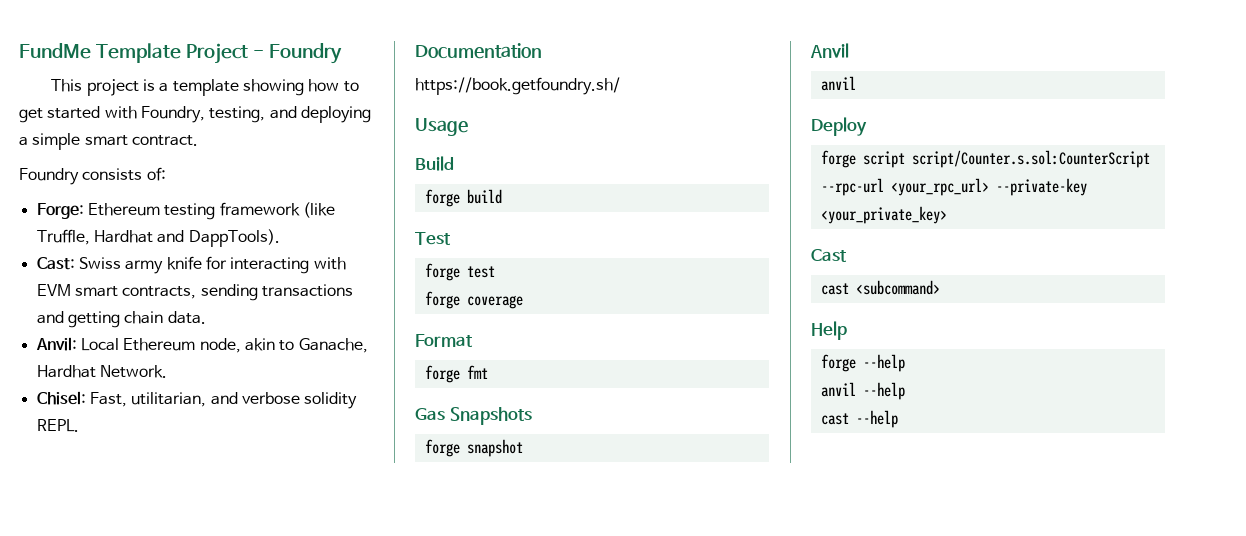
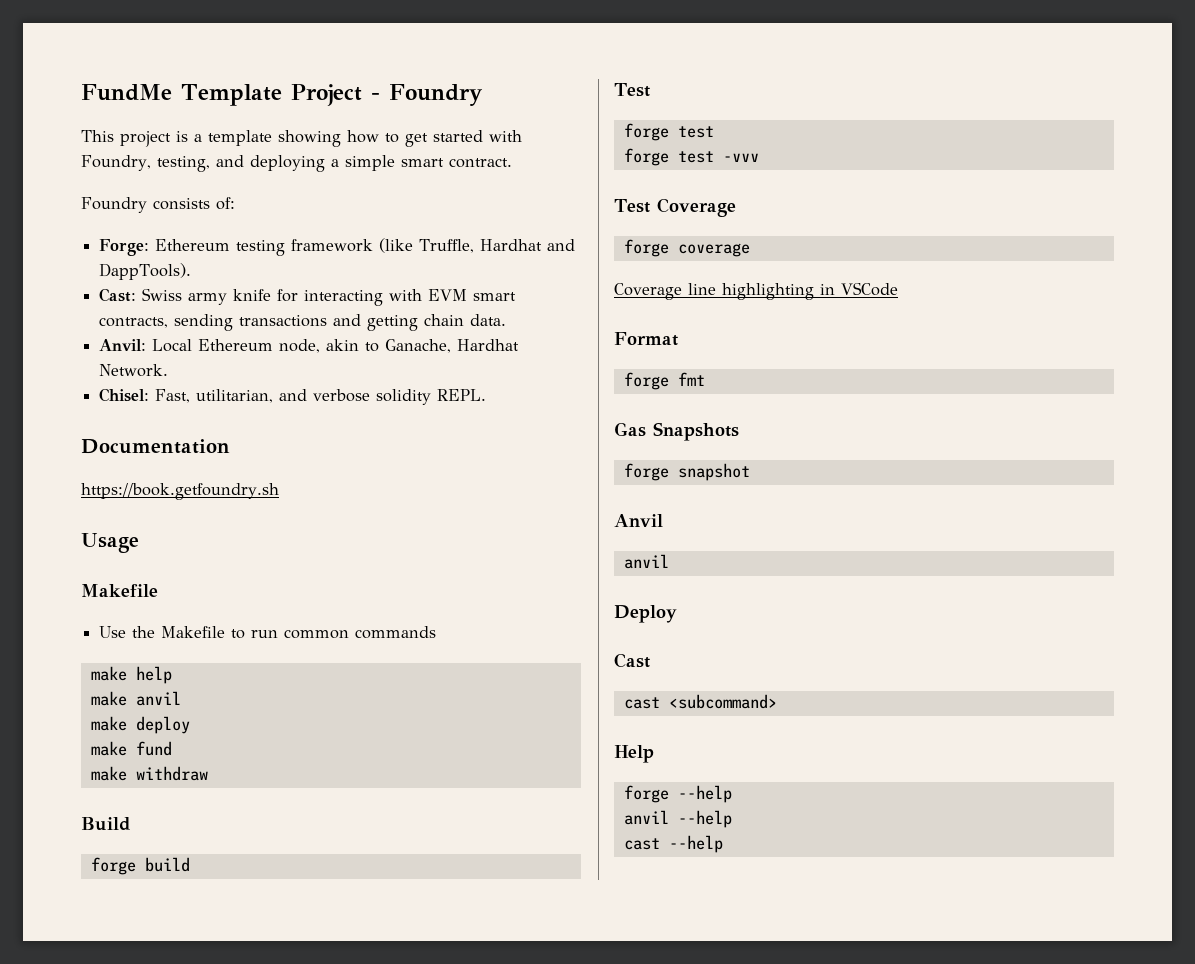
[415,77,620,95] https://book.getfoundry.sh/ -> [81,483,279,500] https://book.getfoundry.sh
(468, 127) none -> [81,584,158,597] [99,626,437,639] [90,666,172,684] [90,691,181,706] [90,716,190,734] [90,741,172,756] [90,766,208,781] // Makefile // Use the Makefile to run common commands // make help // make anvil // make deploy // make fund // make withdraw
[466,295,523,309] coverage -> [677,151,759,163] [614,198,736,217] [623,239,750,257] [614,282,898,300] test -vvv // Test Coverage // forge coverage // Coverage line highlighting in VSCode
[820,150,1150,168] [820,178,1087,196] [820,206,947,224] // forge script script/Counter.s.sol:CounterScript --rpc-url <your_rpc_url> --private-key <your_private_key> -> (677, 614) none

